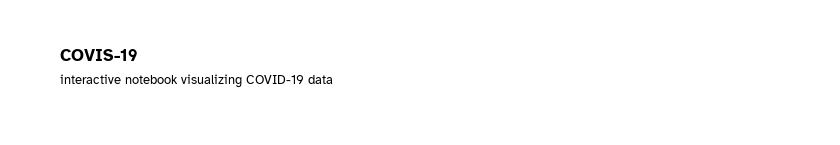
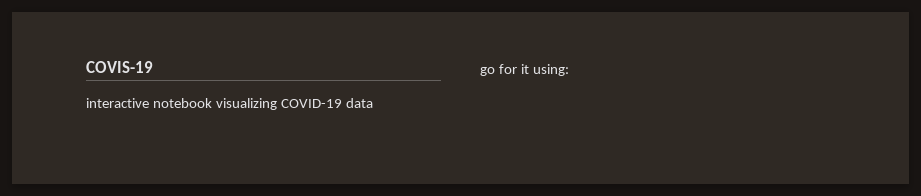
(333, 79) none -> [480,64,569,76] // go for it using:

